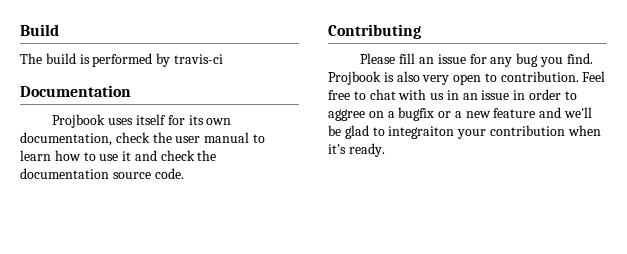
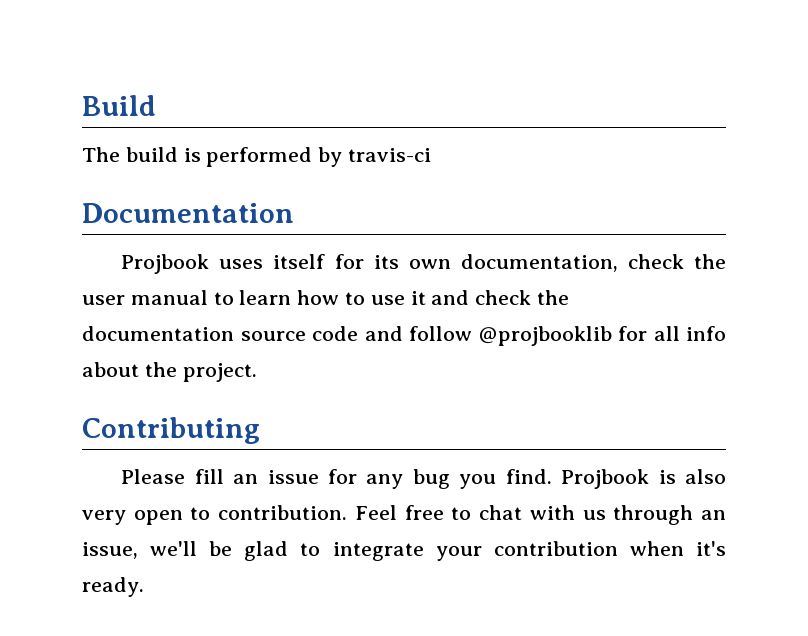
[154,168,184,179] code. -> [312,326,726,346] [82,362,257,382] code and follow @projbooklib for all info about the project.
[446,89,577,100] [328,107,562,121] in an issue in order to aggree on a bugfix or a new feature and -> [613,505,726,525] [82,542,138,559] through an issue,
[388,126,455,139] integraiton -> [332,542,424,561] integrate

